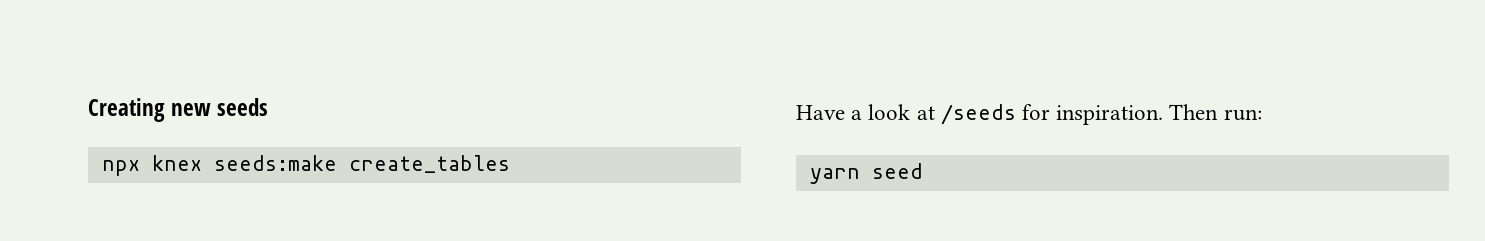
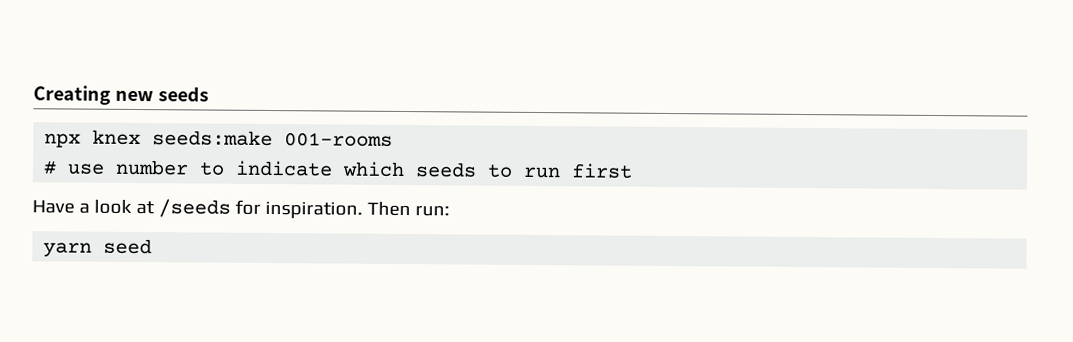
[348,155,510,173] create_tables -> [284,132,394,147] [43,159,634,179] 001-rooms // # use number to indicate which seeds to run first

